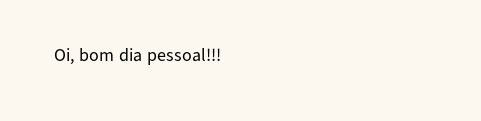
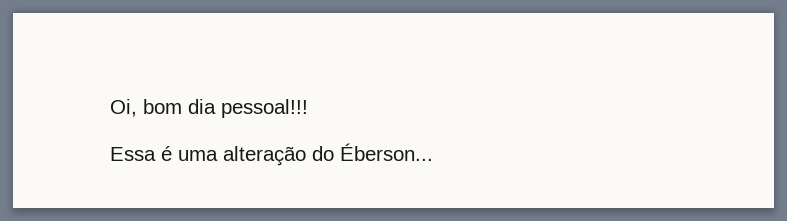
(221, 56) none -> [110,143,433,166] // Essa é uma alteração do Éberson...

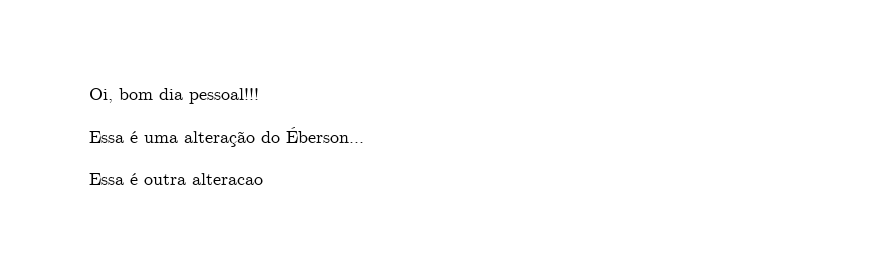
(433, 152) none -> [89,173,263,185] // Essa é outra alteracao

